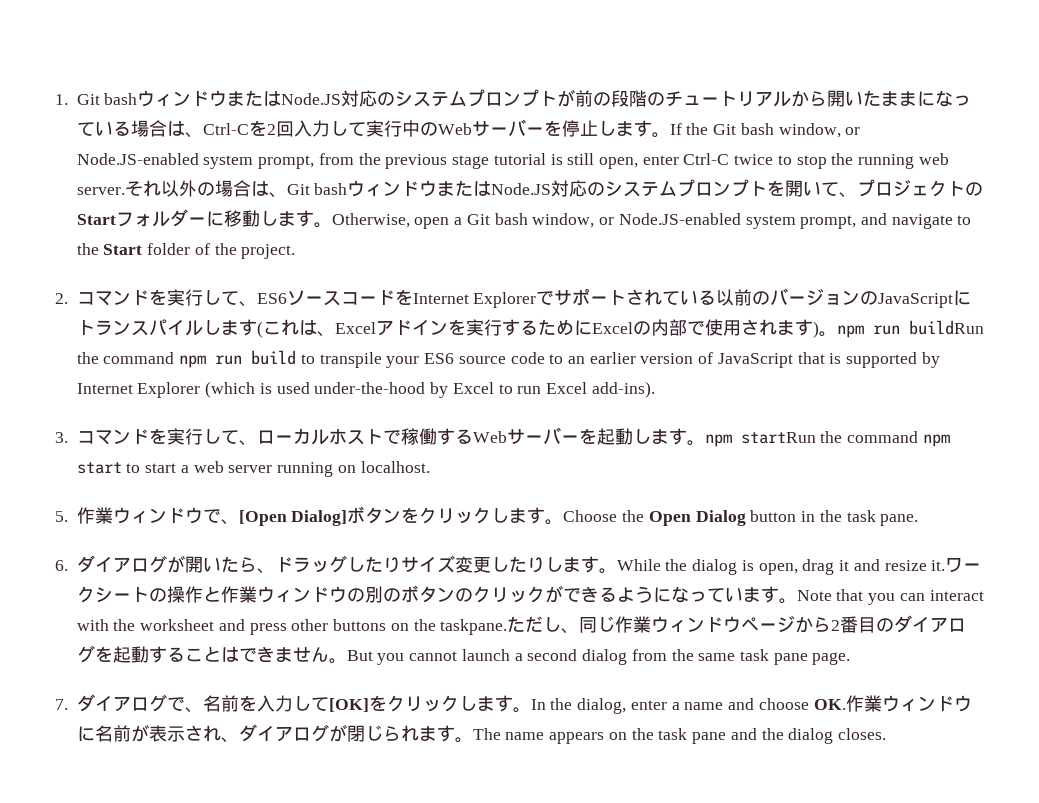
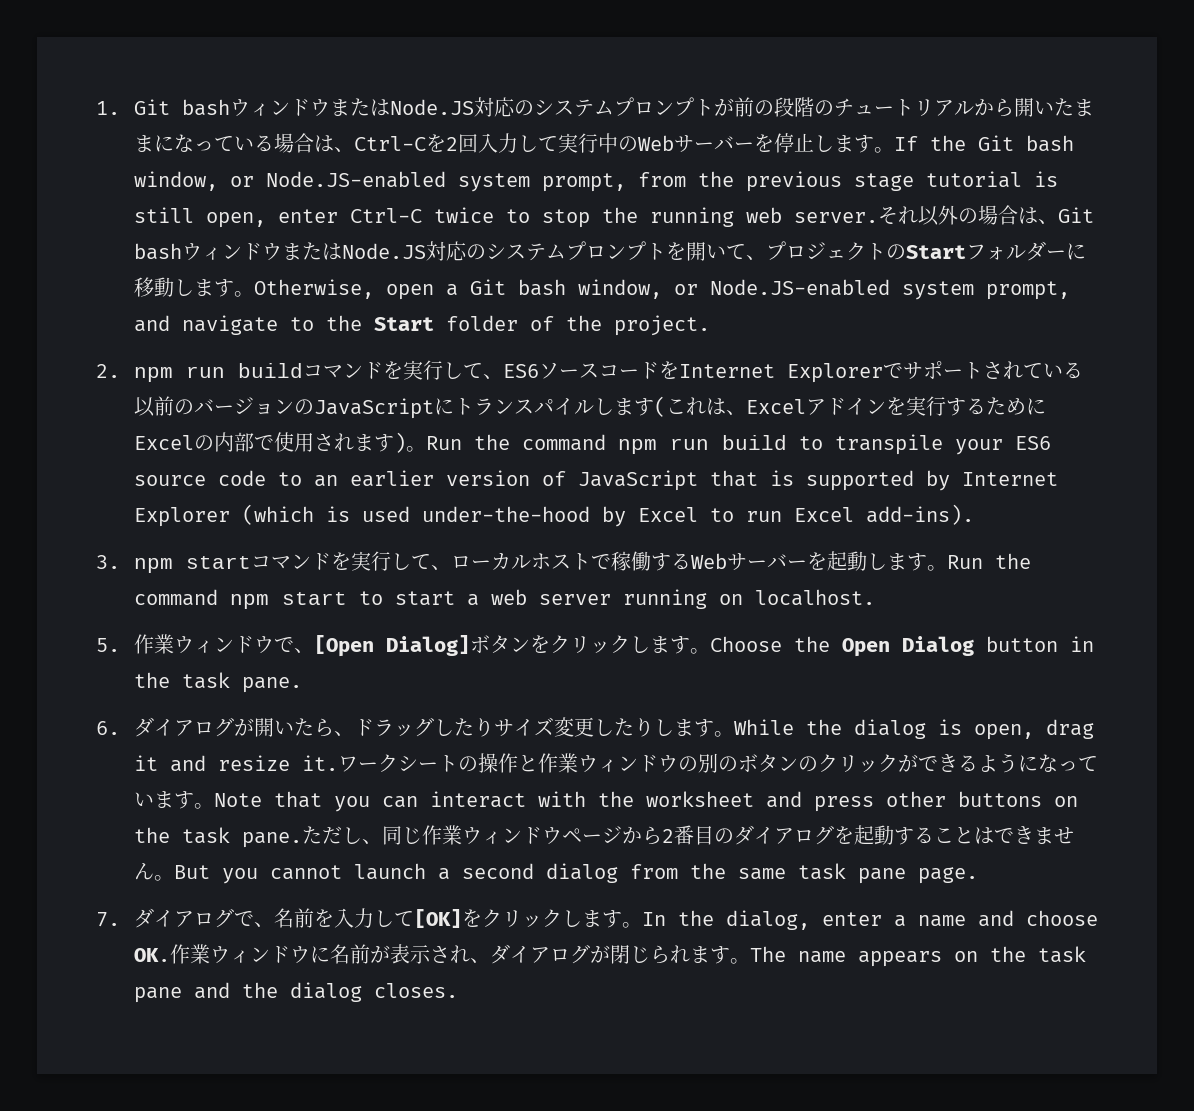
(68, 298) none -> [133,363,303,382] npm run build
[836,320,984,338] npm run buildRun -> [425,436,462,450] Run
(68, 437) none -> [133,556,251,573] npm start
[704,432,816,447] npm startRun -> [946,555,983,569] Run
[440,619,508,635] taskpane. -> [181,827,302,848] task pane.

